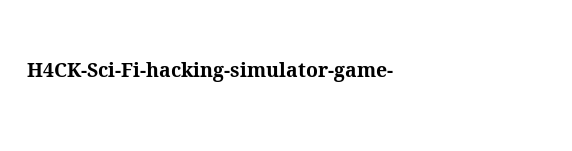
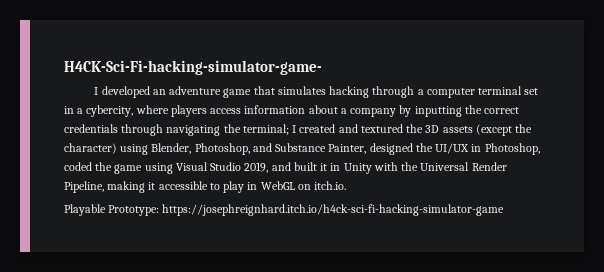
(393, 72) none -> [94,86,539,98] [64,105,520,117] [64,124,533,136] [64,143,540,155] [64,162,507,174] [64,181,347,193] [64,204,505,216] // I developed an adventure game that simulates hacking through a computer terminal set in a cybercity, where players access information about a company by inputting the correct credentials through navigating the terminal; I created and textured the 3D assets (except the character) using Blender, Photoshop, and Substance Painter, designed the UI/UX in Photoshop, coded the game using Visual Studio 2019, and built it in Unity with the Universal Render Pipeline, making it accessible to play in WebGL on itch.io. // Playable Prototype: https://josephreignhard.itch.io/h4ck-sci-fi-hacking-simulator-game

